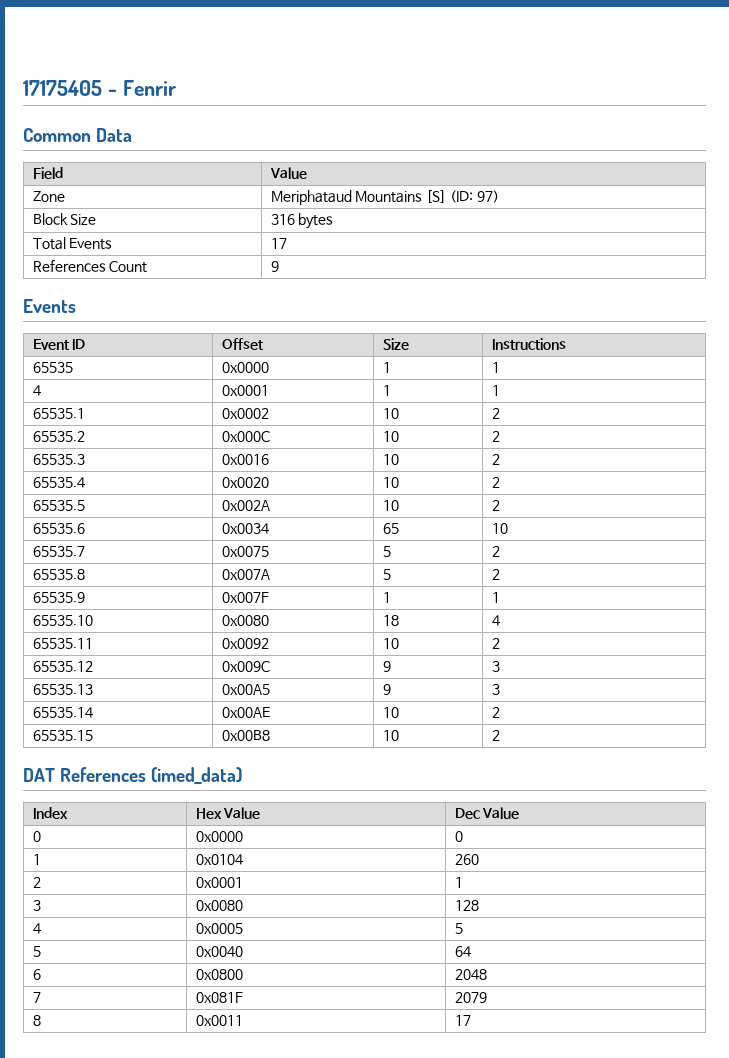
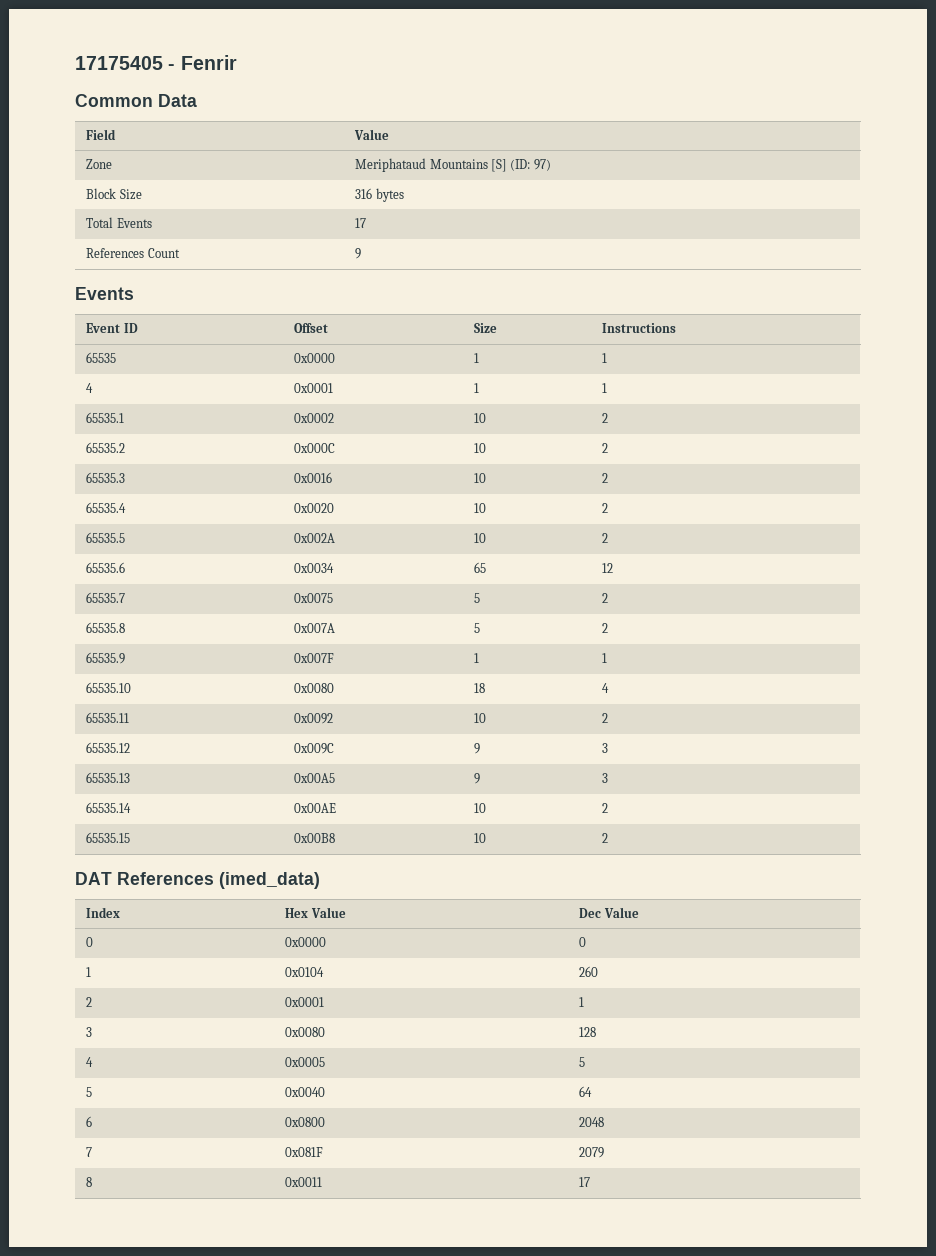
[491,523,508,534] 10 -> [602,563,614,573] 12

